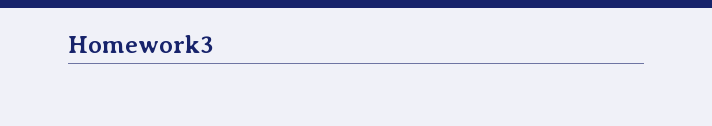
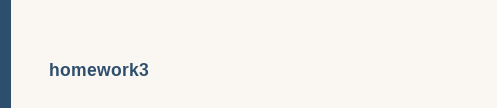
[68,35,214,53] Homework3 -> [49,63,149,76] homework3

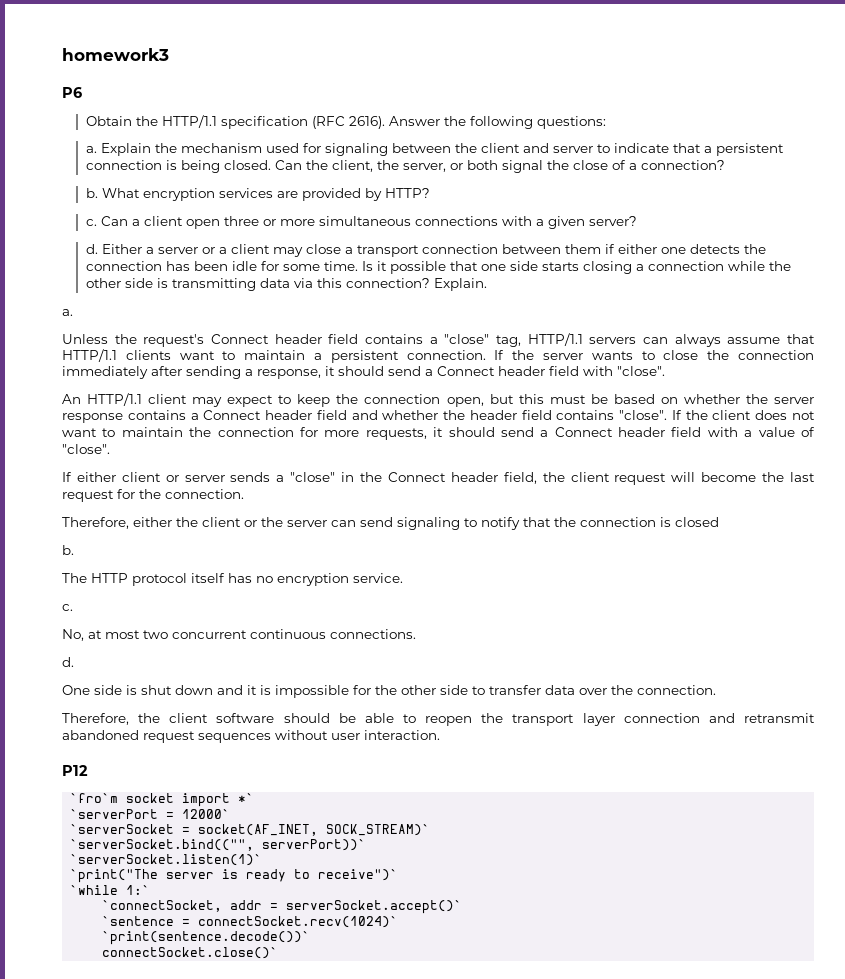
(149, 69) none -> [62,87,82,98] [85,115,606,129] [85,143,784,156] [85,160,725,173] [85,188,430,201] [85,216,637,229] [85,244,766,257] [85,261,791,274] [85,278,487,291] [62,309,73,316] [62,333,815,347] [62,349,814,363] [62,366,665,379] [62,393,814,407] [62,410,815,423] [62,427,816,440] [62,444,110,454] [62,472,816,485] [62,489,244,502] [62,517,719,530] [62,545,74,555] [62,573,403,586] [62,604,73,611] [62,629,416,641] [62,657,74,667] [62,685,716,698] [62,713,815,726] [62,730,440,743] [62,765,88,776] [70,793,255,807] [70,809,231,819] [70,824,431,836] [70,839,367,851] [70,854,263,866] [70,869,399,883] [70,885,151,895] [102,900,463,914] [102,916,399,928] [102,931,311,945] [102,947,279,959] // P6 // Obtain the HTTP/1.1 specification (RFC 2616). Answer the following questions: // a. Explain the mechanism used for signaling between the client and server to indicate that a persistent connection is being closed. Can the client, the server, or both signal the close of a connection? // b. What encryption services are provided by HTTP? // c. Can a client open three or more simultaneous connections with a given server? // d. Either a server or a client may close a transport connection between them if either one detects the connection has been idle for some time. Is it possible that one side starts closing a connection while the other side is transmitting data via this connection? Explain. // a. // Unless the request's Connect header field contains a "close" tag, HTTP/1.1 servers can always assume that HTTP/1.1 clients want to maintain a persistent connection. If the server wants to close the connection immediately after sending a response, it should send a Connect header field with "close". // An HTTP/1.1 client may expect to keep the connection open, but this must be based on whether the server response contains a Connect header field and whether the header field contains "close". If the client does not want to maintain the connection for more requests, it should send a Connect header field with a value of "close". // If either client or server sends a "close" in the Connect header field, the client request will become the last request for the connection. // Therefore, either the client or the server can send signaling to notify that the connection is closed // b. // The HTTP protocol itself has no encryption service. // c. // No, at most two concurrent continuous connections. // d. // One side is shut down and it is impossible for the other side to transfer data over the connection. // Therefore, the client software should be able to reopen the transport layer connection and retransmit abandoned request sequences without user interaction. // P12 // `fro`m socket import *` // `serverPort = 12000` // `serverSocket = socket(AF_INET, SOCK_STREAM)` // `serverSocket.bind(("", serverPort))` // `serverSocket.listen(1)` // `print("The server is ready to receive")` // `while 1:` // `connectSocket, addr = serverSocket.accept()` // `sentence = connectSocket.recv(1024)` // `print(sentence.decode())` // connectSocket.close()`

